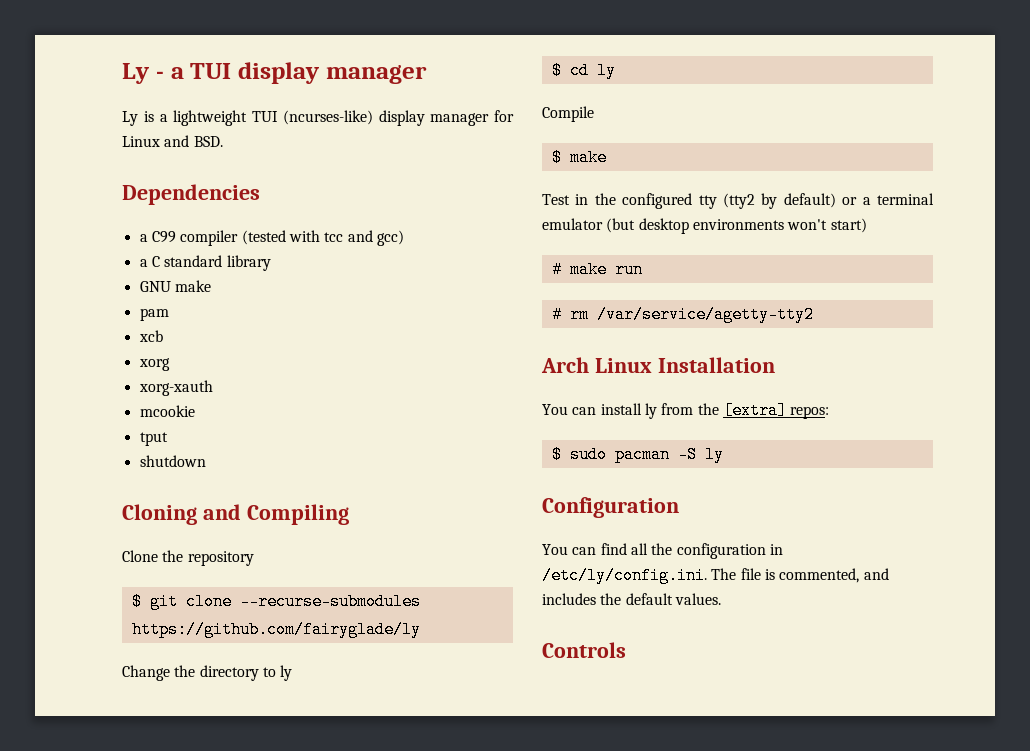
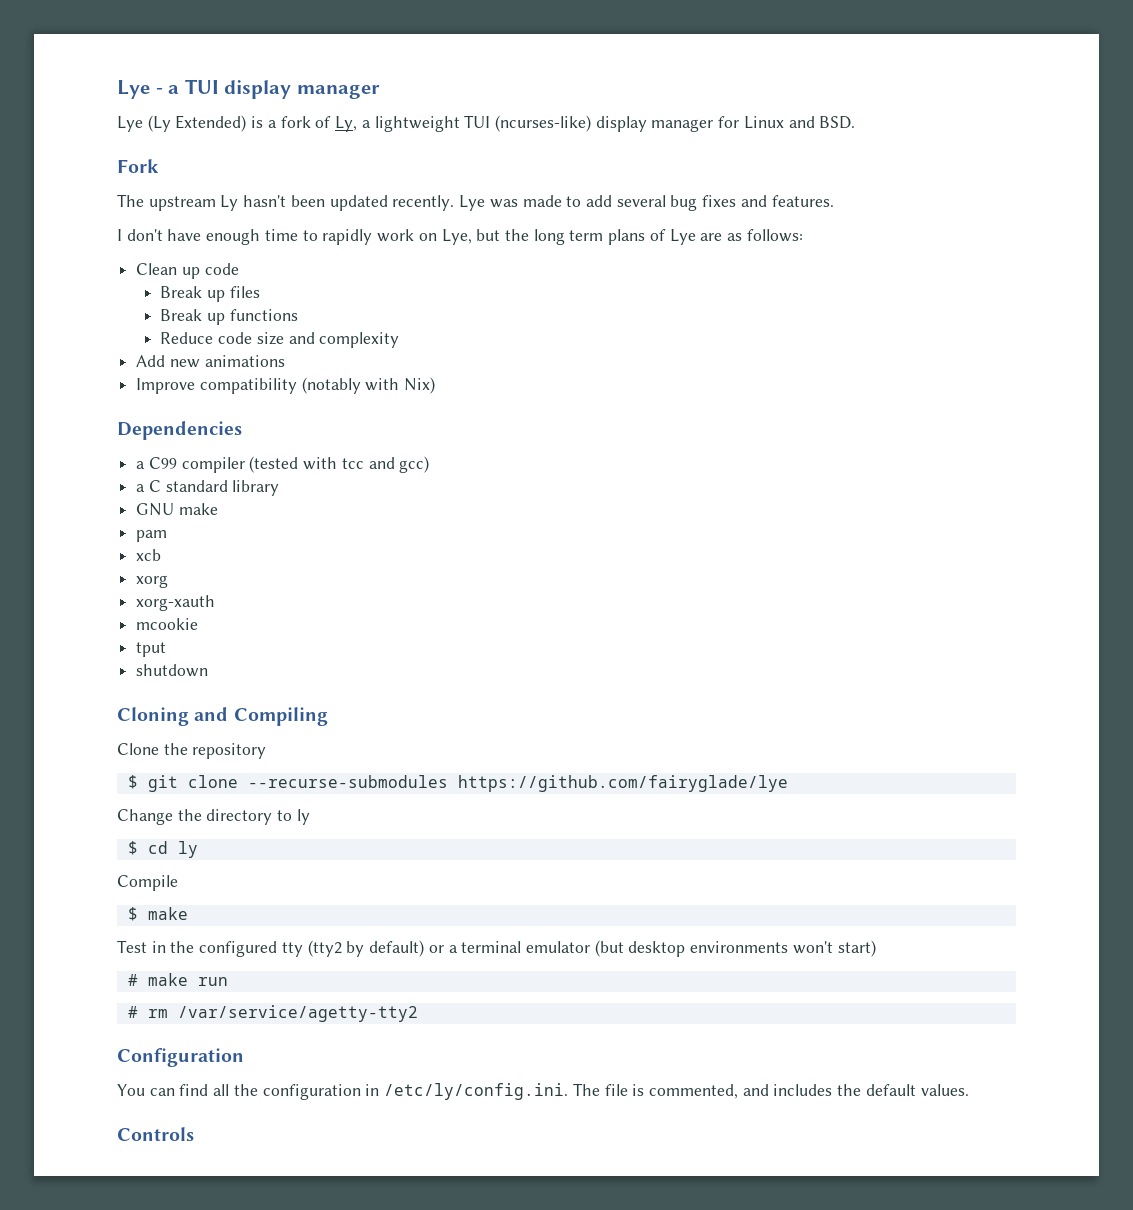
[122,63,150,84] Ly -> [117,80,150,99] Lye
[122,111,154,126] Ly is -> [117,115,358,132] Lye (Ly Extended) is a fork of Ly,
(223, 141) none -> [117,159,159,173] [117,194,834,211] [117,229,803,245] [136,263,239,279] [160,286,260,302] [160,309,298,325] [160,332,400,348] [136,355,285,368] [136,377,436,394] // Fork // The upstream Ly hasn't been updated recently. Lye was made to add several bug fixes and features. // I don't have enough time to rapidly work on Lye, but the long term plans of Lye are as follows: // Clean up code // Break up files // Break up functions // Reduce code size and complexity // Add new animations // Improve compatibility (notably with Nix)
[131,621,421,638] https://github.com/fairyglade/ly -> [457,775,788,792] https://github.com/fairyglade/lye
[541,357,775,373] [542,402,830,419] [551,446,724,463] // Arch Linux Installation // You can install ly from the [extra] repos: // $ sudo pacman -S ly -> (418, 1013) none

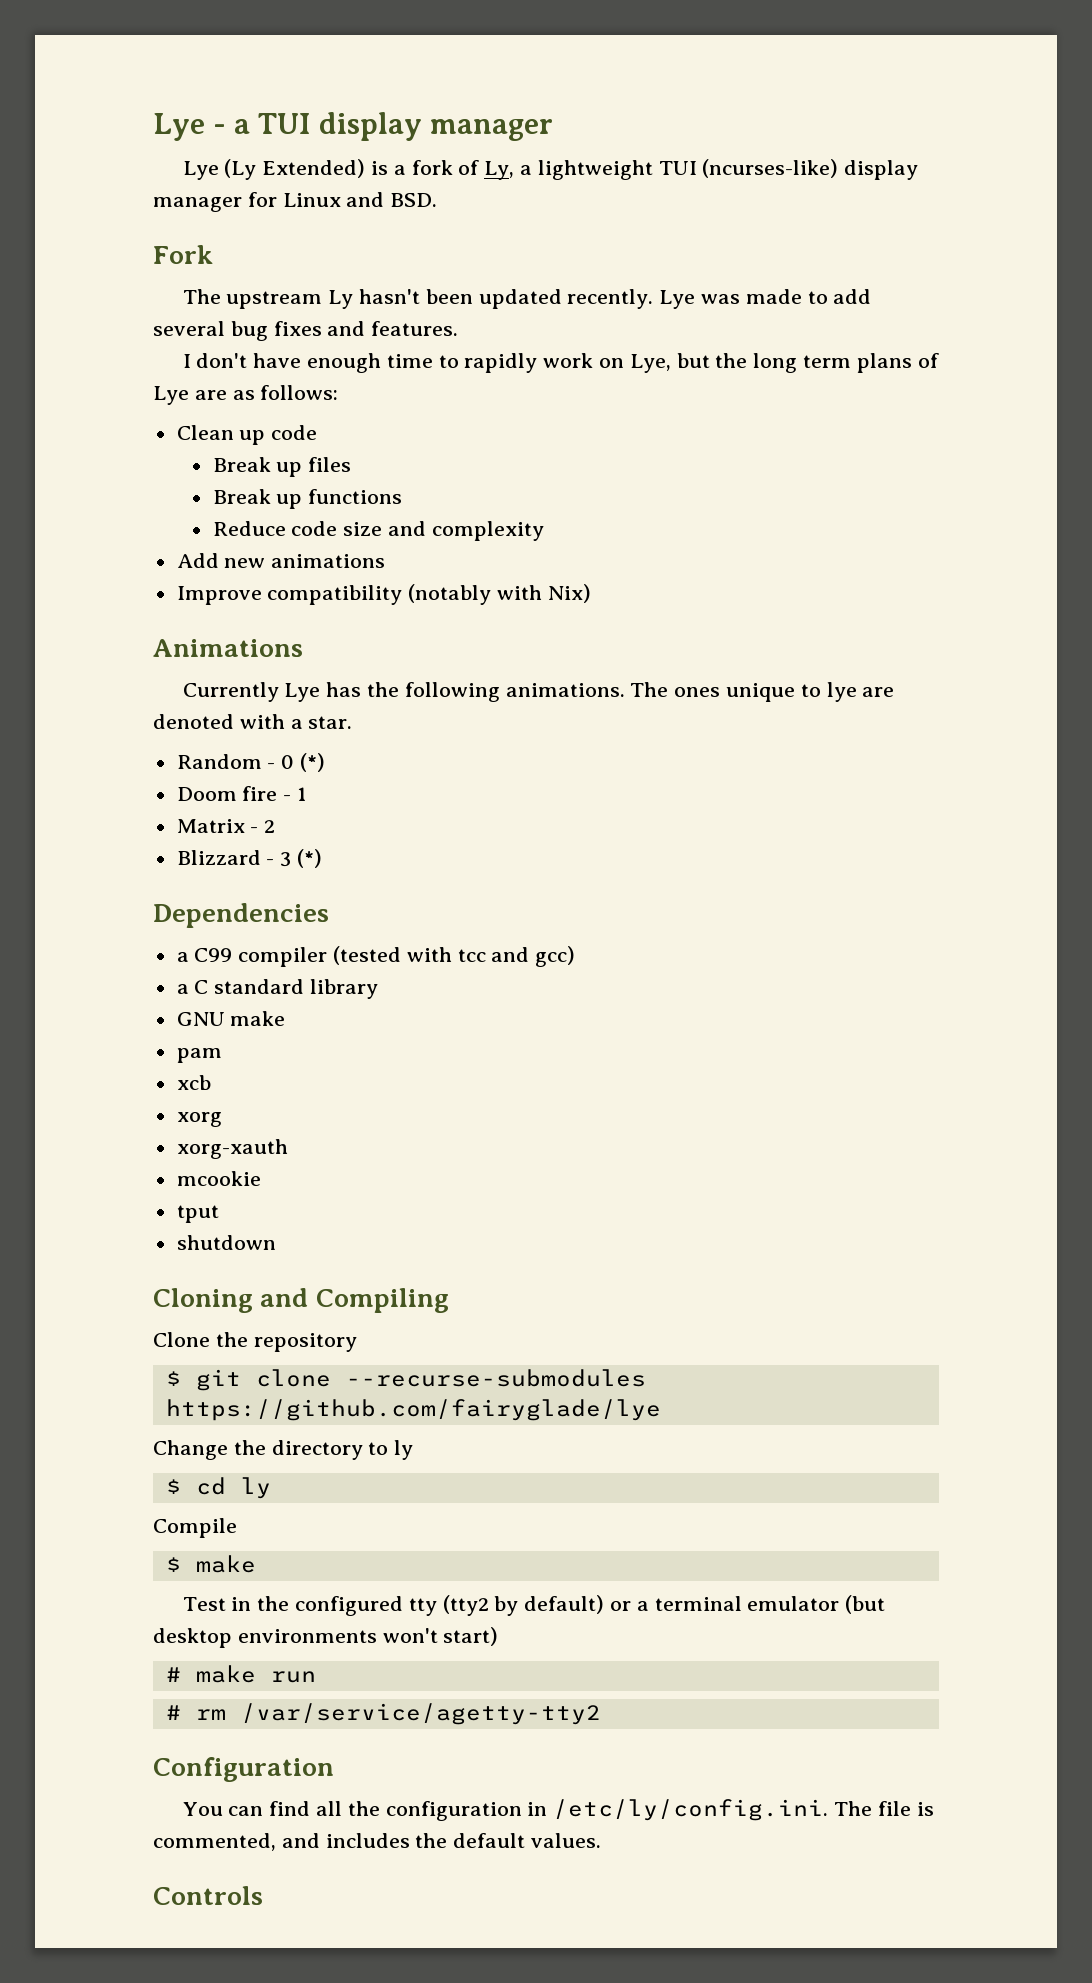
(436, 385) none -> [153,639,303,657] [182,682,895,702] [153,714,353,729] [176,753,326,772] [176,786,307,801] [176,819,276,833] [176,849,323,868] // Animations // Currently Lye has the following animations. The ones unique to lye are denoted with a star. // Random - 0 (*) // Doom fire - 1 // Matrix - 2 // Blizzard - 3 (*)

